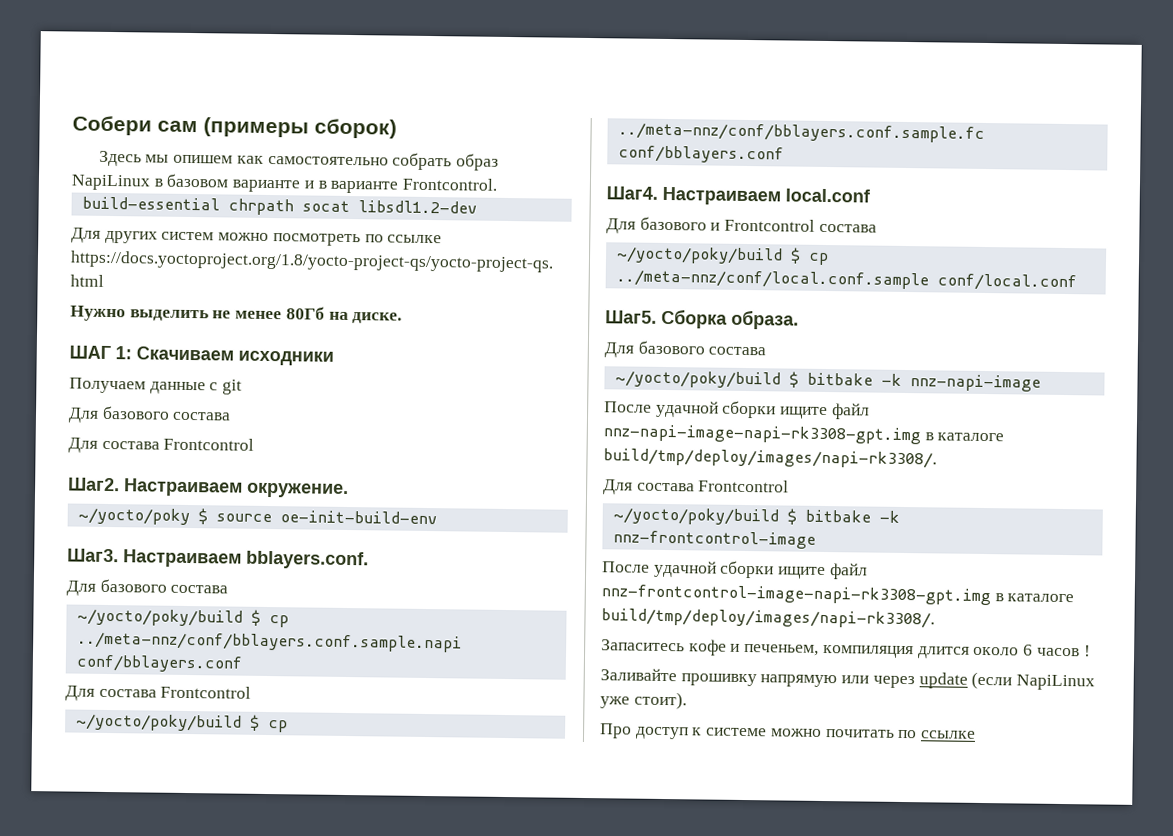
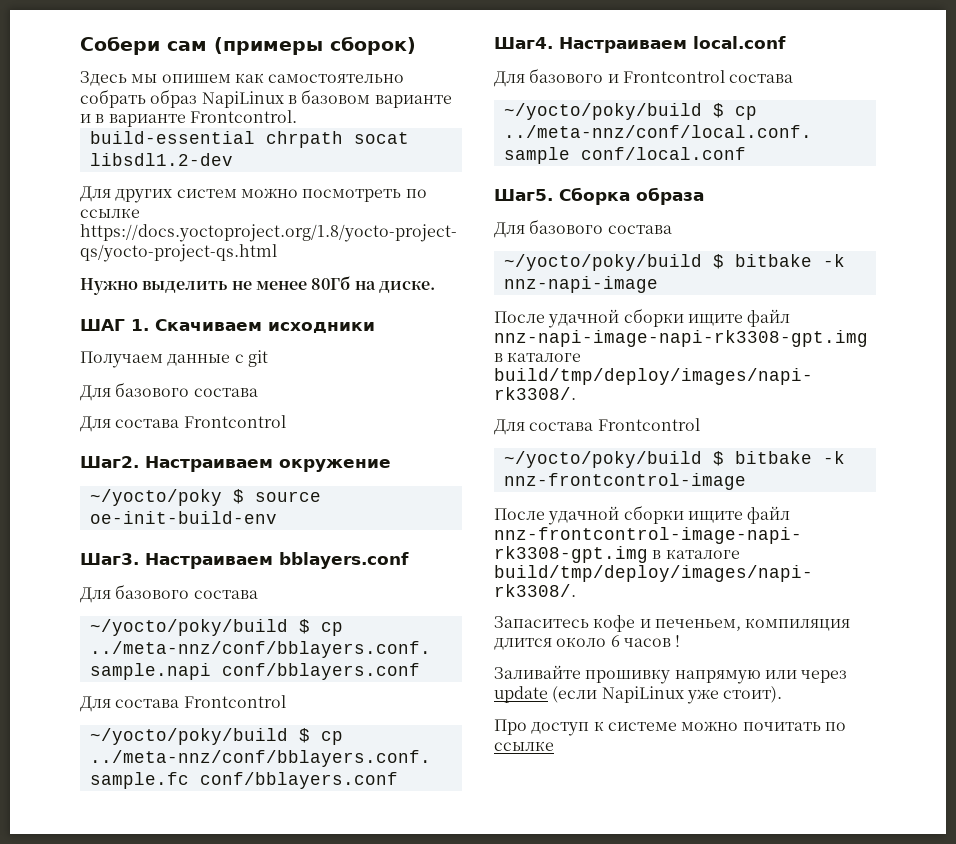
[115,346,132,360] 1: -> [131,319,149,331] 1.
[246,482,349,499] окружение. -> [279,459,391,472] окружение
[246,550,369,570] bblayers.conf. -> [279,552,409,569] bblayers.conf
[731,309,799,330] образа. -> [636,187,704,205] образа

